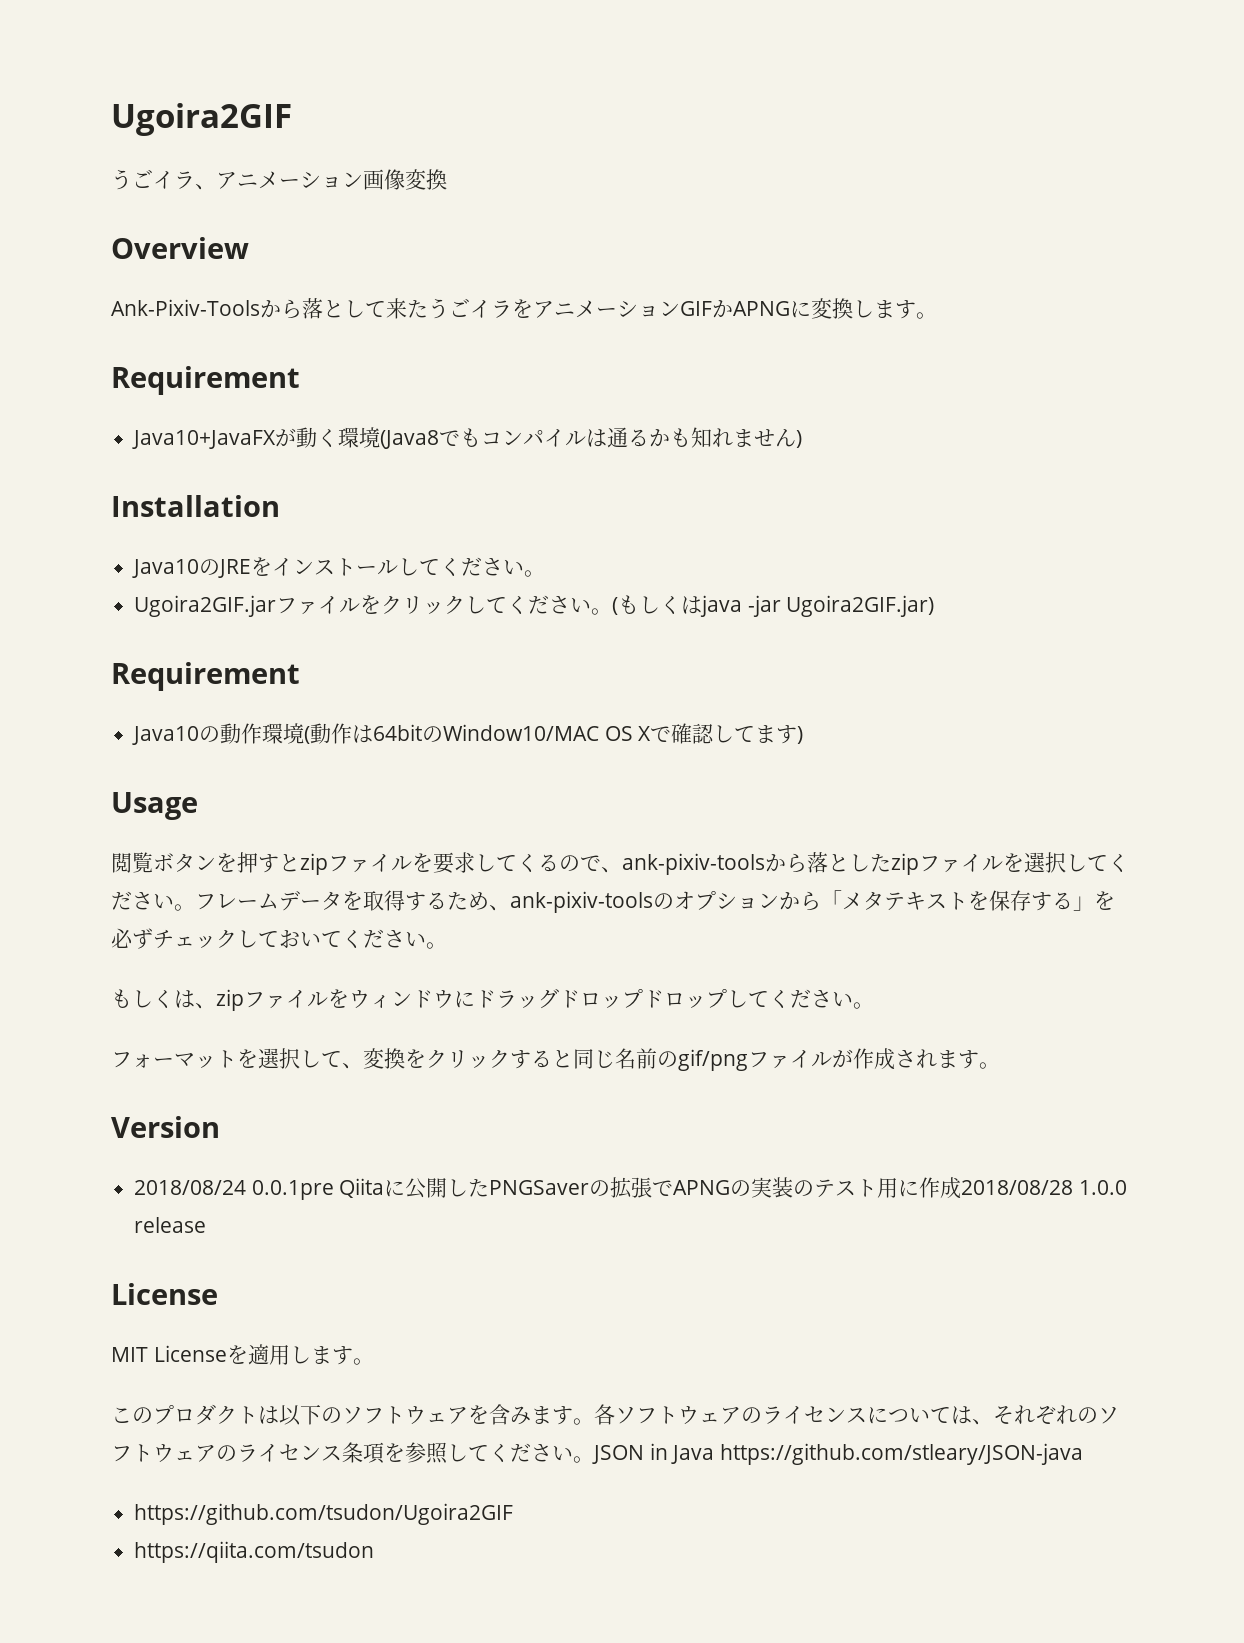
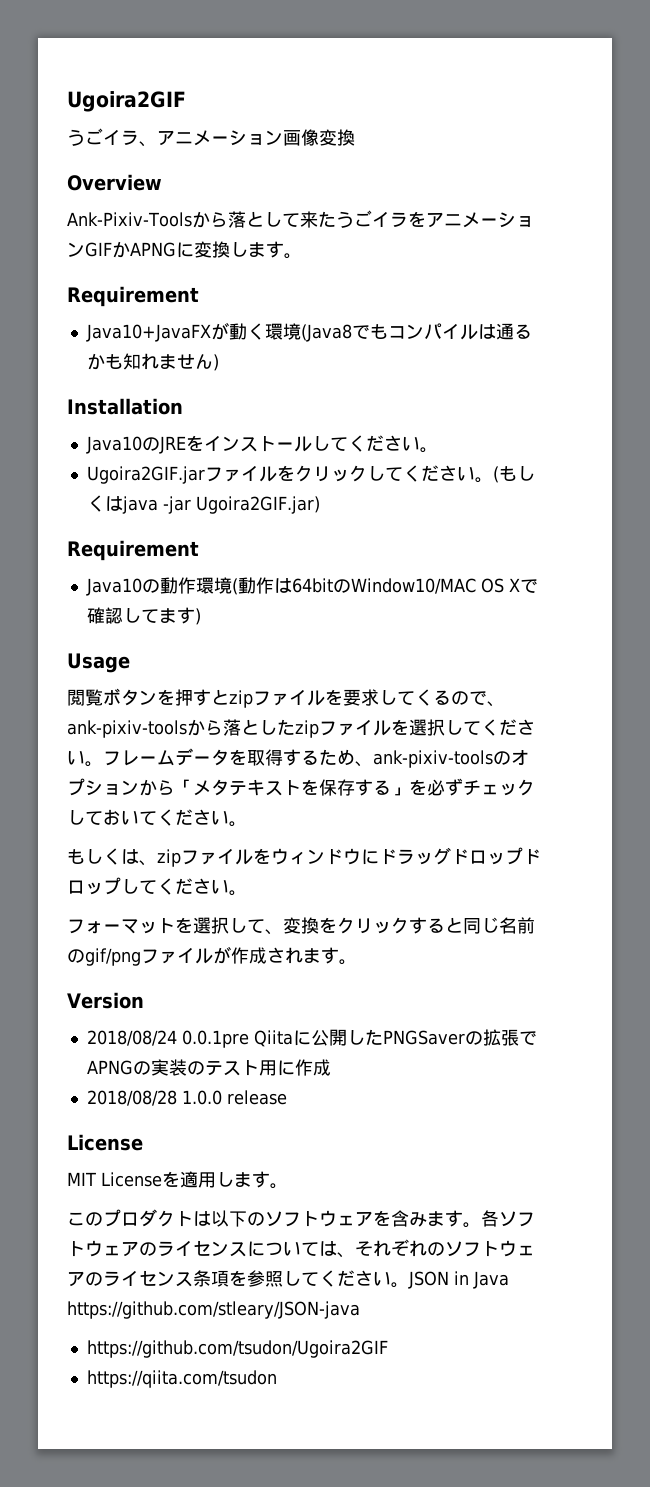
(962, 1188) none -> (331, 1067) //

